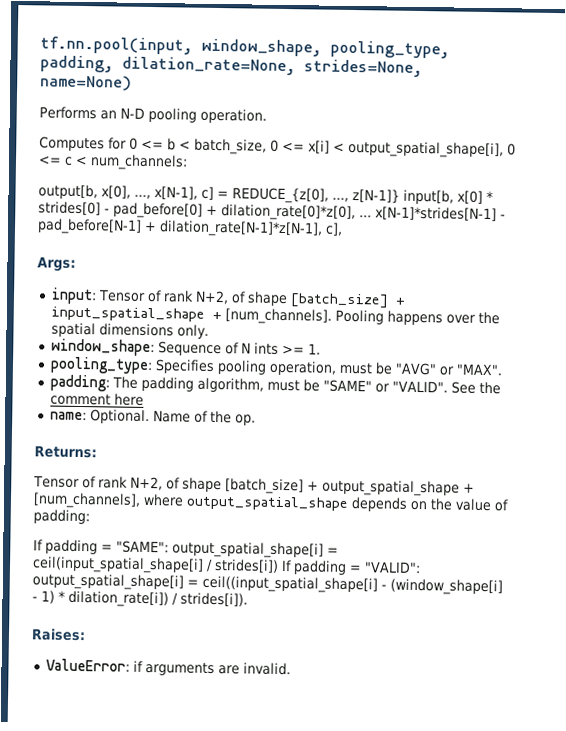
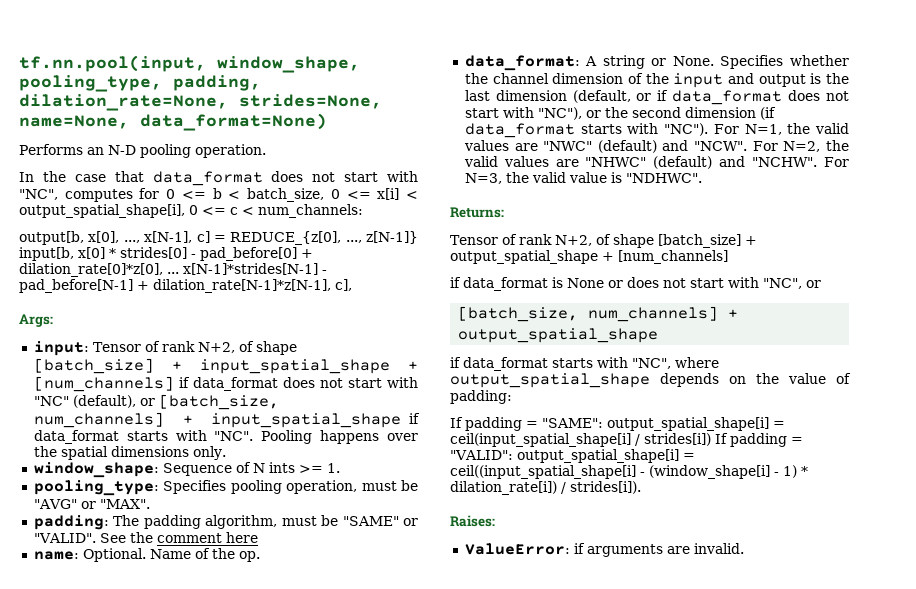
[40,74,132,91] name=None) -> [19,113,327,131] name=None, data_format=None)
[39,136,105,152] Computes -> [19,171,418,186] [19,189,133,202] In the case that data_format does not start with "NC", computes
[224,308,332,325] [num_channels]. -> [33,376,418,392] [33,394,279,410] [33,412,420,428] [33,430,254,444] [num_channels] if data_format does not start with "NC" (default), or [batch_size, num_channels] + input_spatial_shape if data_format starts with "NC".
(256, 420) none -> [464,55,849,71] [464,73,849,88] [464,90,849,105] [464,107,776,120] [464,123,849,138] [463,140,849,153] [463,156,849,169] [464,172,702,184] // data_format: A string or None. Specifies whether the channel dimension of the input and output is the last dimension (default, or if data_format does not start with "NC"), or the second dimension (if data_format starts with "NC"). For N=1, the valid values are "NWC" (default) and "NCW". For N=2, the valid values are "NHWC" (default) and "NCHW". For N=3, the valid value is "NDHWC".
[33,492,141,509] [num_channels], -> [618,250,728,264] [450,277,821,291] [458,306,739,322] [458,328,659,343] [450,357,671,371] [num_channels] // if data_format is None or does not start with "NC", or // [batch_size, num_channels] + output_spatial_shape // if data_format starts with "NC",

